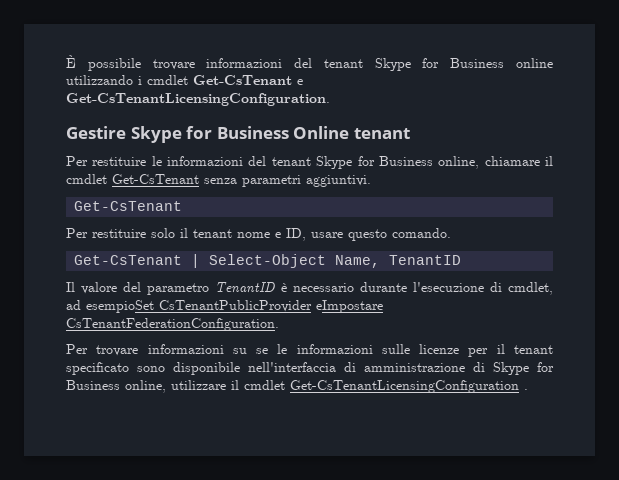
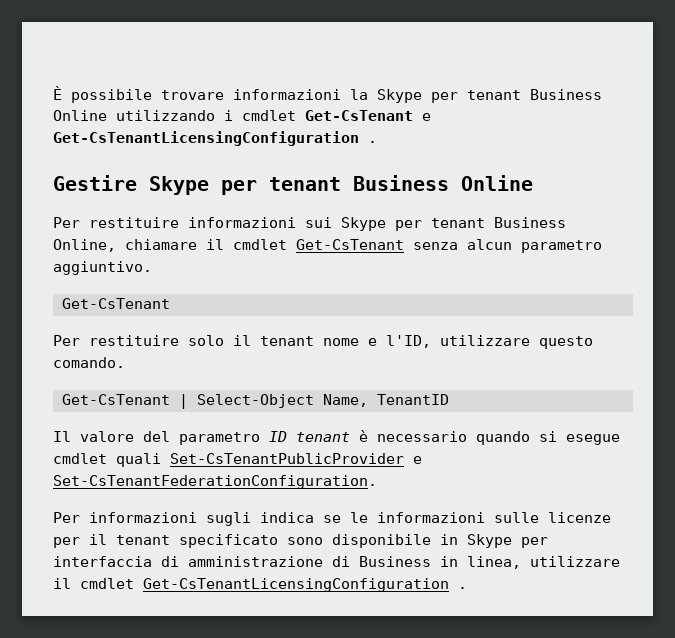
[294,58,553,71] del tenant Skype for Business online -> [350,89,602,103] [53,110,107,121] la Skype per tenant Business Online
[66,93,330,106] Get-CsTenantLicensingConfiguration. -> [53,131,377,146] Get-CsTenantLicensingConfiguration .
[186,126,410,139] [66,156,480,169] for Business Online tenant // Per restituire le informazioni del tenant Skype for Business online, -> [221,175,533,195] [53,217,566,231] [53,239,116,252] per tenant Business Online // Per restituire informazioni sui Skype per tenant Business Online,
[242,175,371,187] parametri aggiuntivi. -> [467,239,602,253] [53,261,152,275] alcun parametro aggiuntivo.
[286,228,343,241] ID, usare -> [386,335,530,348] l'ID, utilizzare
[215,282,553,295] [66,300,383,313] [66,318,279,331] [66,344,247,356] TenantID è necessario durante l'esecuzione di cmdlet, ad esempioSet CsTenantPublicProvider eImpostare CsTenantFederationConfiguration. // Per trovare informazioni su -> [269,430,620,445] [53,453,422,467] [53,475,377,489] [53,512,314,526] ID tenant è necessario quando si esegue cmdlet quali Set-CsTenantPublicProvider e Set-CsTenantFederationConfiguration. // Per informazioni sugli indica
[248,362,554,375] [66,380,166,393] nell'interfaccia di amministrazione di Skype for Business online, -> [440,534,548,548] [53,556,521,569] in Skype per interfaccia di amministrazione di Business in linea,

